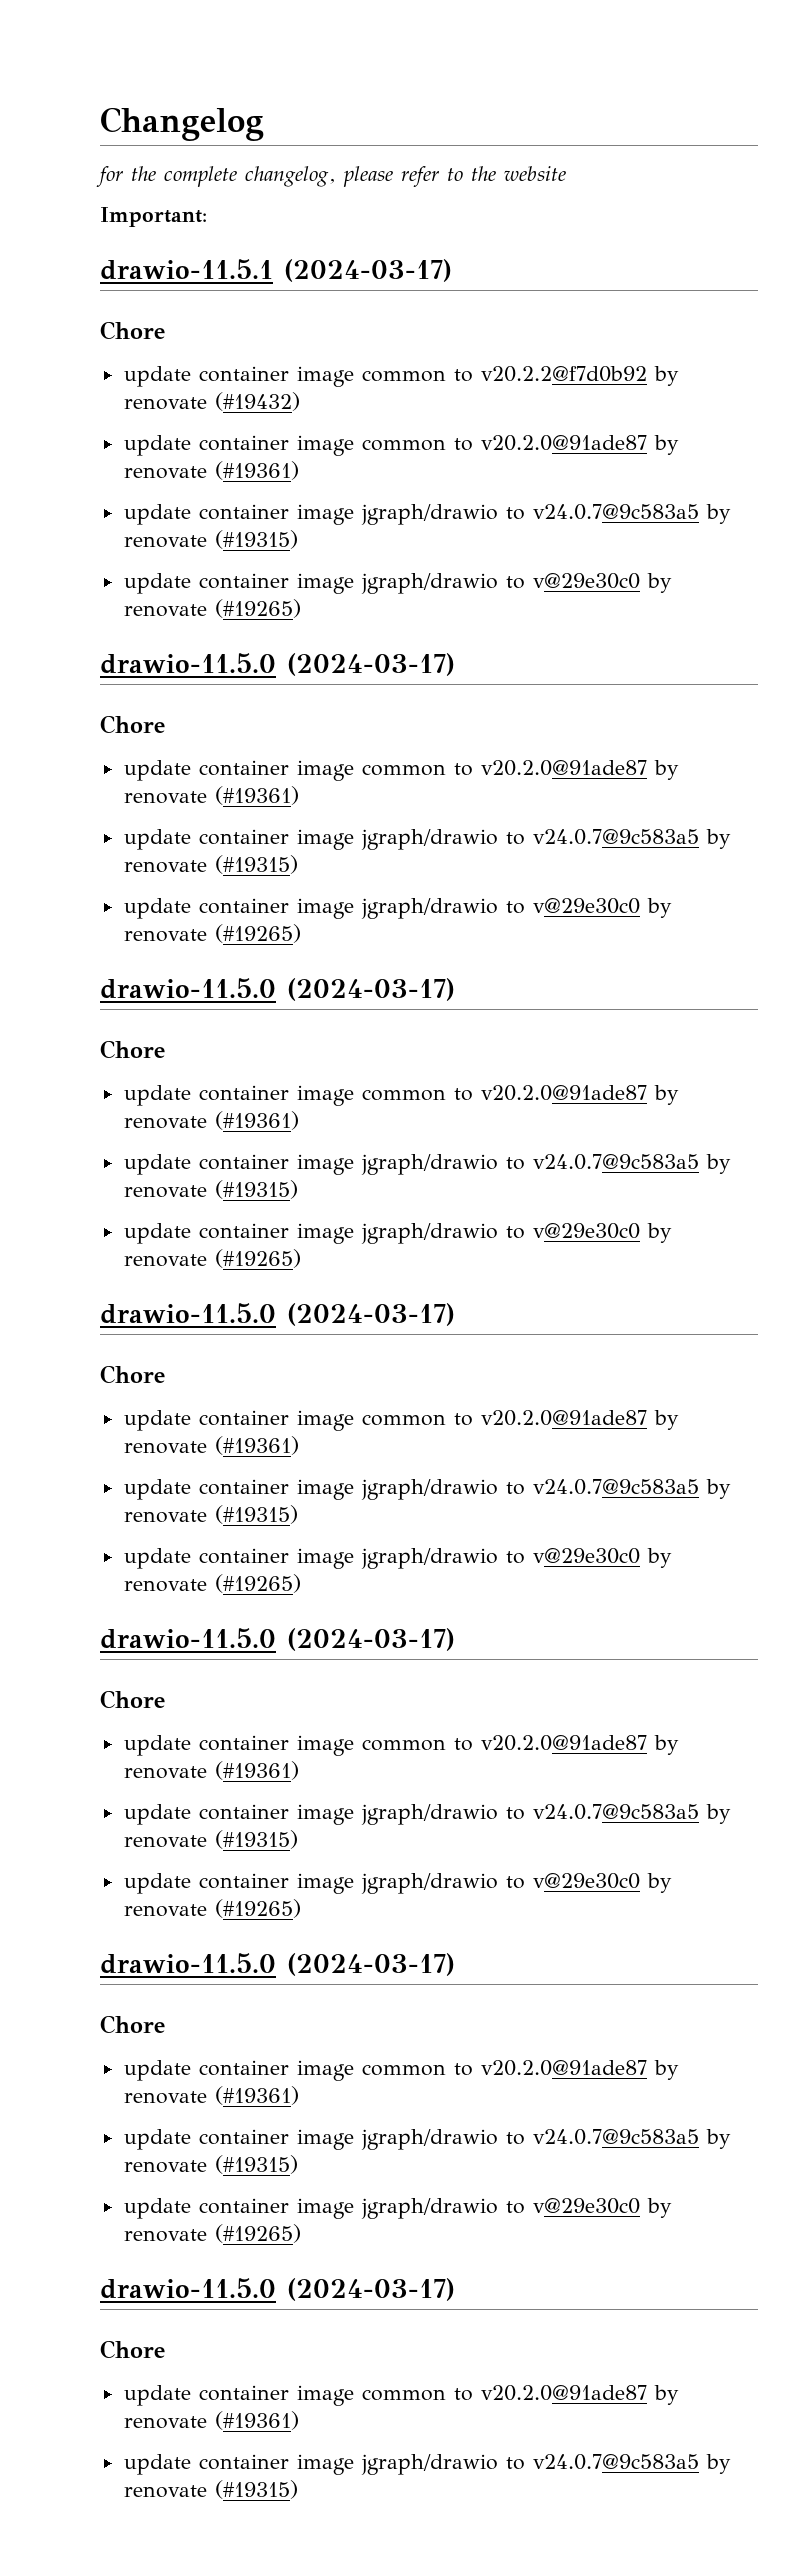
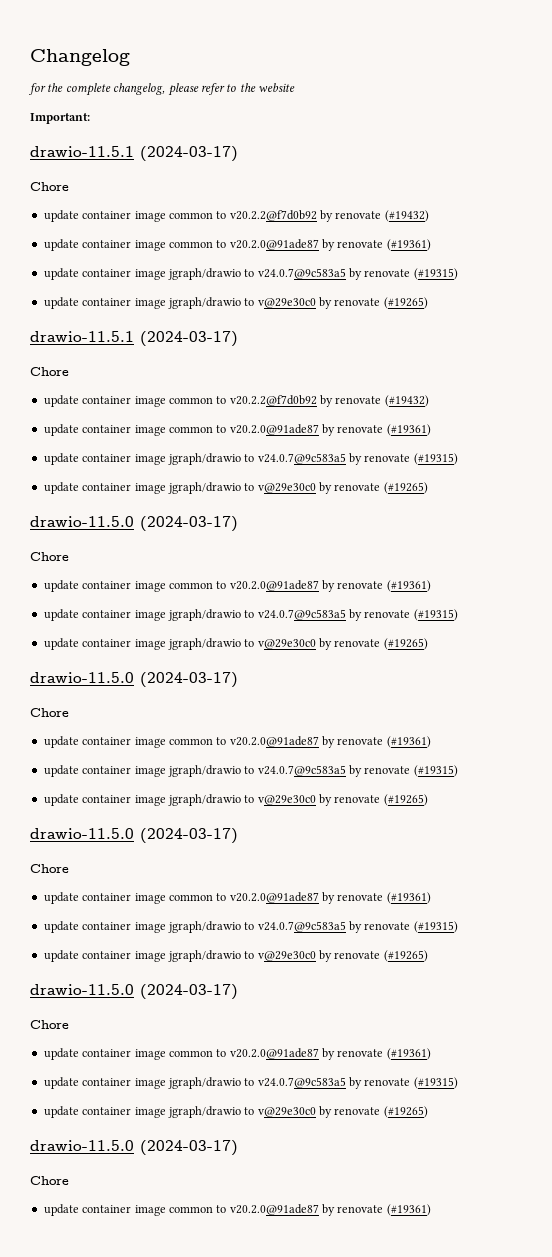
(301, 608) none -> [30,331,238,347] [30,367,69,376] [43,395,429,407] [43,424,431,436] [43,453,458,465] [43,482,428,494] // drawio-11.5.1 (2024-03-17) // Chore // update container image common to v20.2.2@f7d0b92 by renovate (#19432) // update container image common to v20.2.0@91ade87 by renovate (#19361) // update container image jgraph/drawio to v24.0.7@9c583a5 by renovate (#19315) // update container image jgraph/drawio to v@29e30c0 by renovate (#19265)
[123,2129,731,2150] [123,2155,298,2174] [123,2198,672,2219] [123,2224,301,2243] [100,2278,455,2301] [100,2340,165,2359] [123,2385,679,2406] [123,2411,299,2430] [123,2454,731,2475] [123,2480,298,2499] // update container image jgraph/drawio to v24.0.7@9c583a5 by renovate (#19315) // update container image jgraph/drawio to v@29e30c0 by renovate (#19265) // drawio-11.5.0 (2024-03-17) // Chore // update container image common to v20.2.0@91ade87 by renovate (#19361) // update container image jgraph/drawio to v24.0.7@9c583a5 by renovate (#19315) -> (431, 1210) none

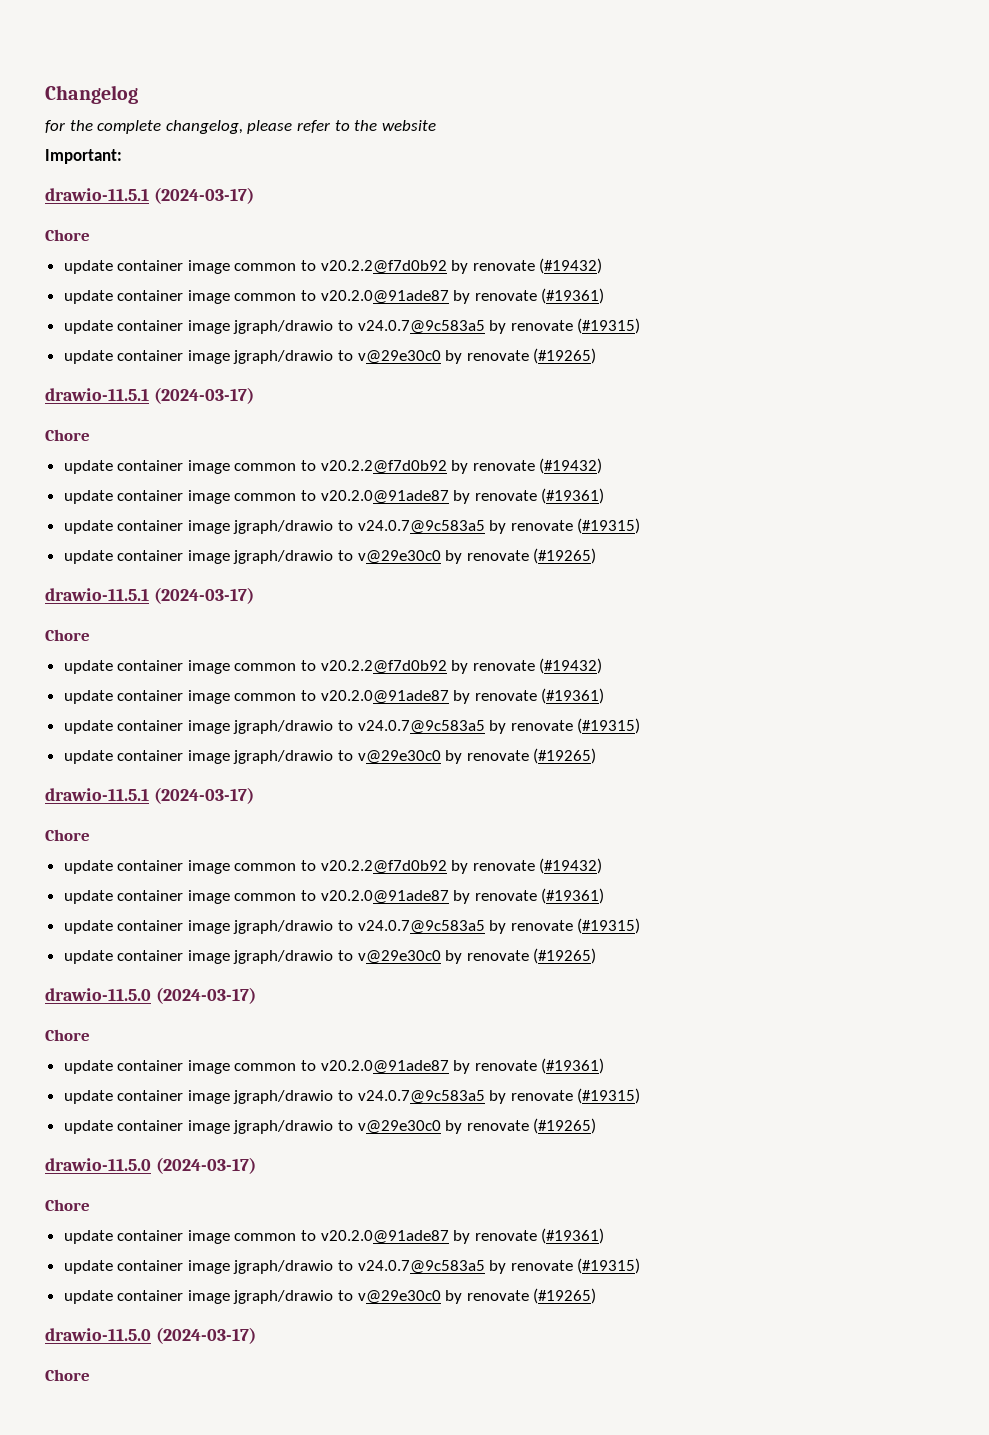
(428, 488) none -> [45,587,254,604] [45,629,90,641] [63,658,603,674] [63,688,605,704] [63,718,641,734] [63,748,597,764] [45,787,254,804] [45,829,90,841] [63,858,603,874] [63,888,605,904] [63,918,641,934] [63,948,597,964] // drawio-11.5.1 (2024-03-17) // Chore // update container image common to v20.2.2@f7d0b92 by renovate (#19432) // update container image common to v20.2.0@91ade87 by renovate (#19361) // update container image jgraph/drawio to v24.0.7@9c583a5 by renovate (#19315) // update container image jgraph/drawio to v@29e30c0 by renovate (#19265) // drawio-11.5.1 (2024-03-17) // Chore // update container image common to v20.2.2@f7d0b92 by renovate (#19432) // update container image common to v20.2.0@91ade87 by renovate (#19361) // update container image jgraph/drawio to v24.0.7@9c583a5 by renovate (#19315) // update container image jgraph/drawio to v@29e30c0 by renovate (#19265)
[43,892,431,904] [43,921,458,933] [43,950,428,962] [30,984,238,1000] [30,1020,69,1029] [43,1048,431,1060] [43,1077,458,1089] [43,1106,428,1118] [30,1140,238,1156] [30,1176,69,1185] [43,1204,431,1216] // update container image common to v20.2.0@91ade87 by renovate (#19361) // update container image jgraph/drawio to v24.0.7@9c583a5 by renovate (#19315) // update container image jgraph/drawio to v@29e30c0 by renovate (#19265) // drawio-11.5.0 (2024-03-17) // Chore // update container image common to v20.2.0@91ade87 by renovate (#19361) // update container image jgraph/drawio to v24.0.7@9c583a5 by renovate (#19315) // update container image jgraph/drawio to v@29e30c0 by renovate (#19265) // drawio-11.5.0 (2024-03-17) // Chore // update container image common to v20.2.0@91ade87 by renovate (#19361) -> (90, 1375) none

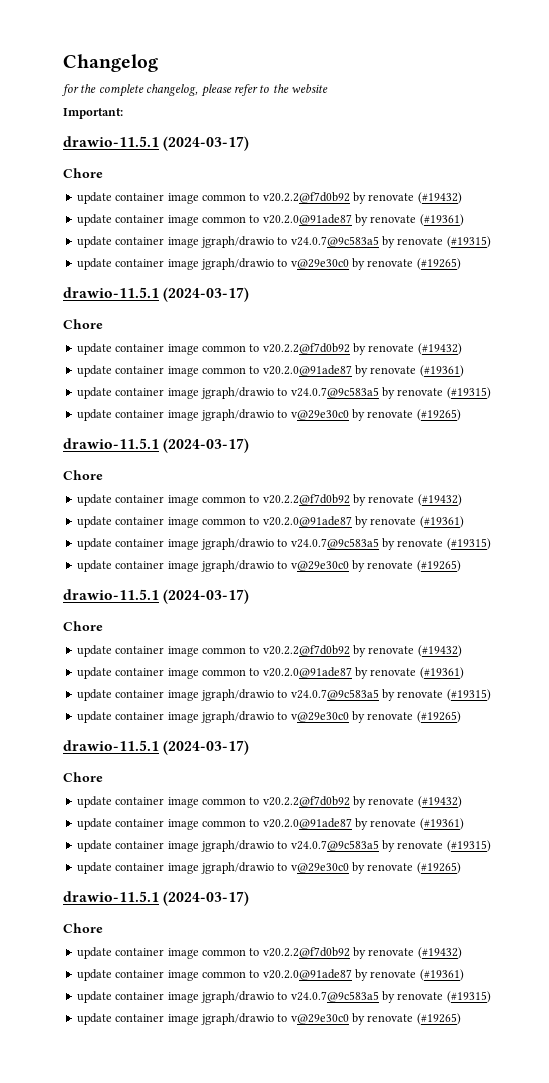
[45,987,256,1004] [45,1029,90,1041] drawio-11.5.0 (2024-03-17) // Chore -> [63,740,250,755] [63,772,103,782] [76,796,462,808] drawio-11.5.1 (2024-03-17) // Chore // update container image common to v20.2.2@f7d0b92 by renovate (#19432)
[45,1157,256,1174] [45,1199,90,1211] drawio-11.5.0 (2024-03-17) // Chore -> [63,891,250,906] [63,923,103,933] [76,947,462,959] drawio-11.5.1 (2024-03-17) // Chore // update container image common to v20.2.2@f7d0b92 by renovate (#19432)
[45,1327,256,1344] [45,1369,90,1381] // drawio-11.5.0 (2024-03-17) // Chore -> (461, 1019) none

